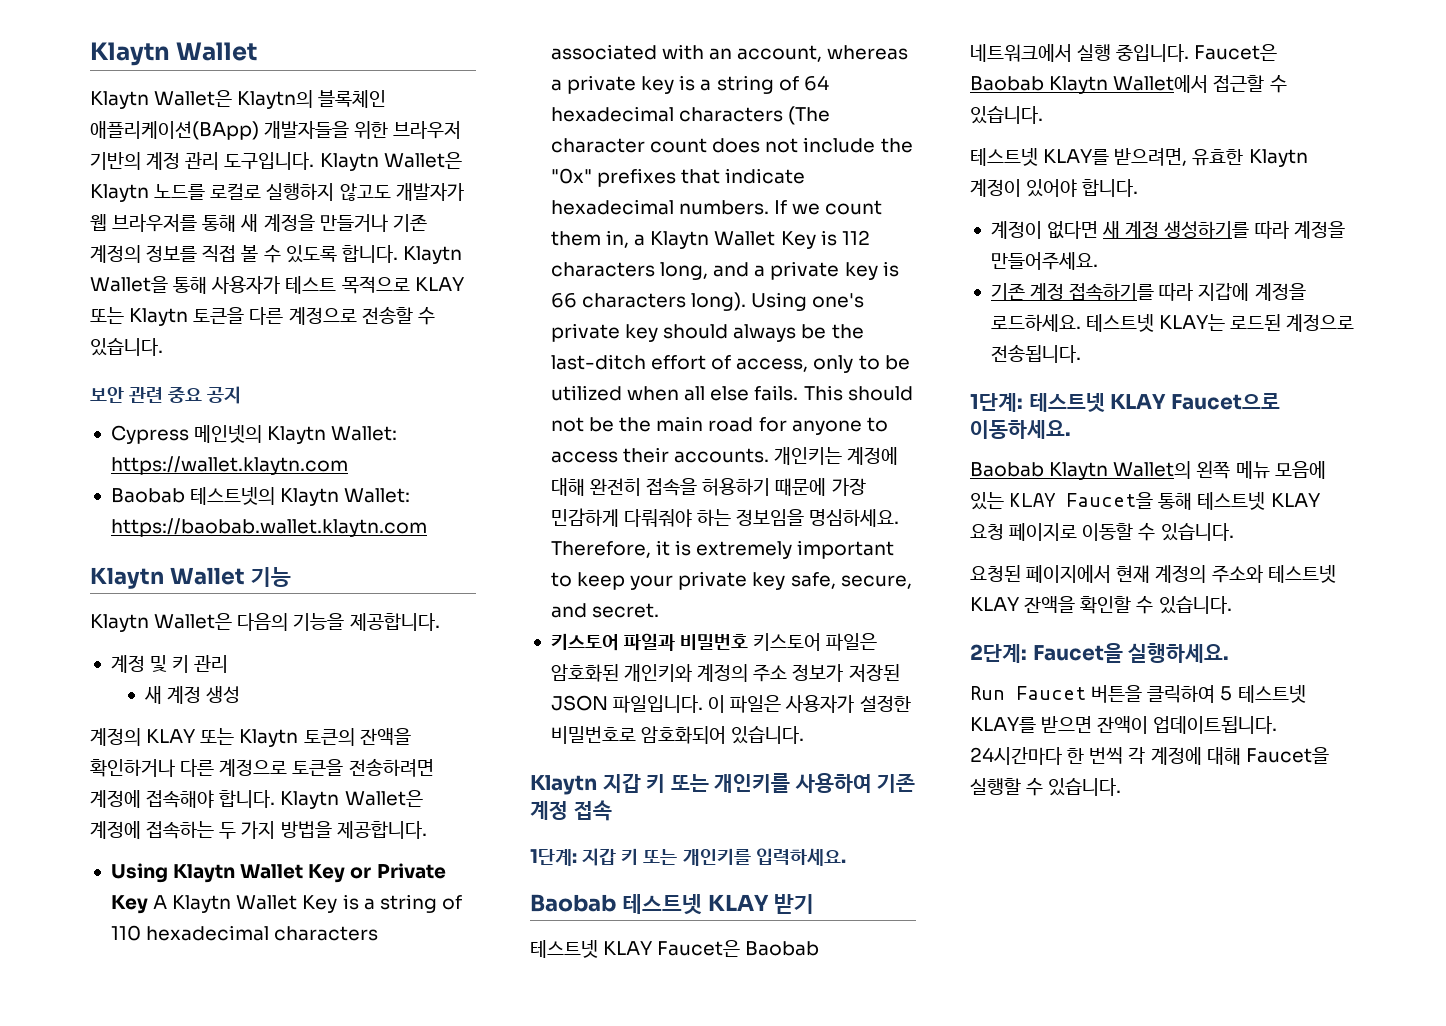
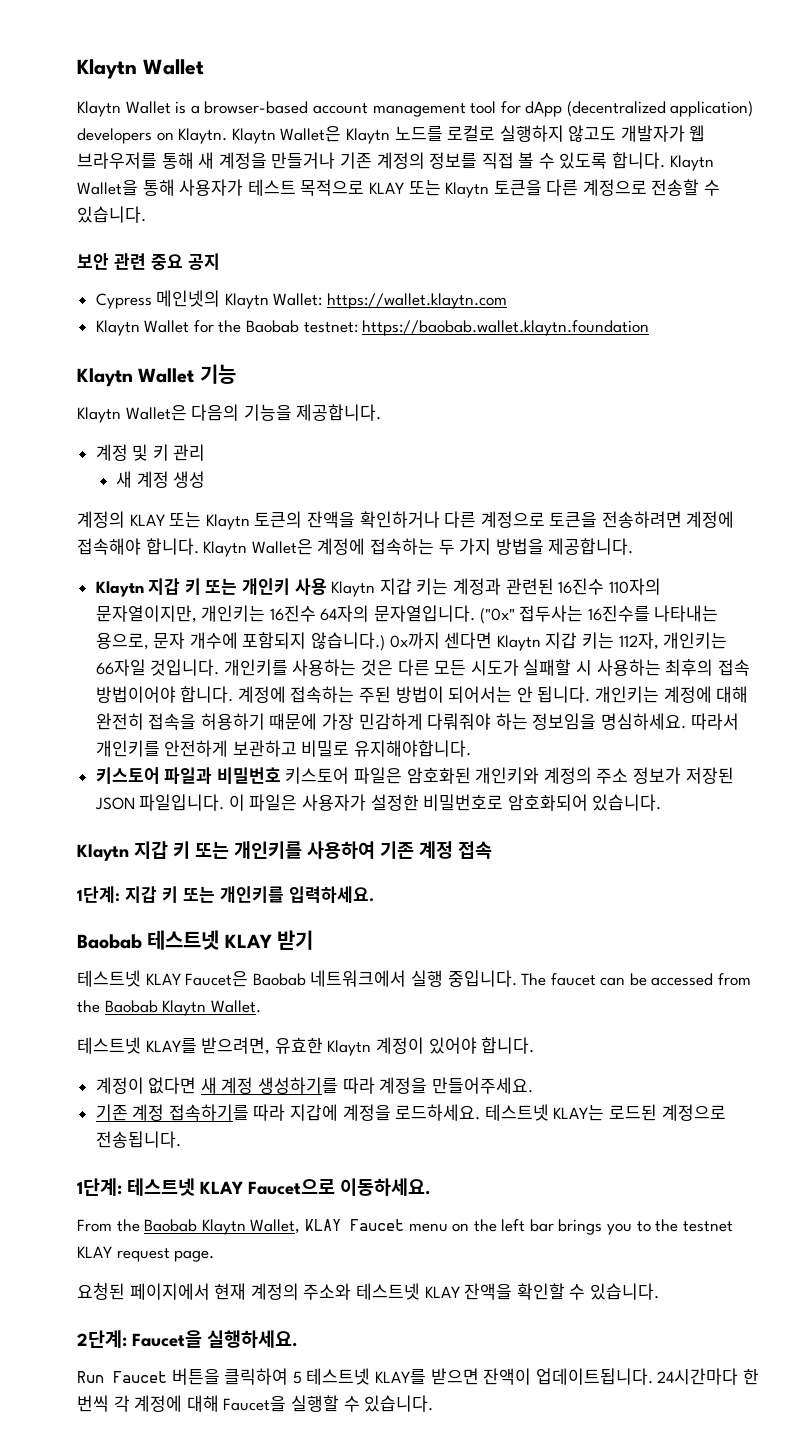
[154,90,387,109] [90,121,462,140] [90,152,315,170] Wallet은 Klaytn의 블록체인 애플리케이션(BApp) 개발자들을 위한 브라우저 기반의 계정 관리 도구입니다. -> [125,101,754,117] [77,128,228,144] Wallet is a browser-based account management tool for dApp (decentralized application) developers on Klaytn.
[110,487,411,506] [110,518,427,537] Baobab 테스트넷의 Klaytn Wallet: https://baobab.wallet.klaytn.com -> [95,320,650,336] Klaytn Wallet for the Baobab testnet: https://baobab.wallet.klaytn.foundation
[110,863,446,883] [110,894,462,914] [110,925,379,941] [550,44,909,62] [550,75,829,94] [550,106,831,125] [550,137,913,153] [550,168,806,187] [550,199,883,215] [550,230,870,249] [550,261,899,280] [550,292,865,311] [550,323,864,342] [550,354,910,373] [550,385,913,401] [550,416,888,435] [550,447,770,463] Using Klaytn Wallet Key or Private Key A Klaytn Wallet Key is a string of 110 hexadecimal characters associated with an account, whereas a private key is a string of 64 hexadecimal characters (The character count does not include the "0x" prefixes that indicate hexadecimal numbers. If we count them in, a Klaytn Wallet Key is 112 characters long, and a private key is 66 characters long). Using one's private key should always be the last-ditch effort of access, only to be utilized when all else fails. This should not be the main road for anyone to access their accounts. -> [95,578,661,597] [95,605,719,624] [95,632,728,651] [95,659,750,676] [95,686,591,703] Klaytn 지갑 키 또는 개인키 사용 Klaytn 지갑 키는 계정과 관련된 16진수 110자의 문자열이지만, 개인키는 16진수 64자의 문자열입니다. ("0x" 접두사는 16진수를 나타내는 용으로, 문자 개수에 포함되지 않습니다.) 0x까지 센다면 Klaytn 지갑 키는 112자, 개인키는 66자일 것입니다. 개인키를 사용하는 것은 다른 모든 시도가 실패할 시 사용하는 최후의 접속 방법이어야 합니다. 계정에 접속하는 주된 방법이 되어서는 안 됩니다.
[550,540,895,559] [550,571,912,590] [550,603,660,618] Therefore, it is extremely important to keep your private key safe, secure, and secret. -> [690,713,739,730] [95,740,472,757] 따라서 개인키를 안전하게 보관하고 비밀로 유지해야합니다.
[1194,44,1278,61] [970,75,1287,94] [970,106,1043,124] Faucet은 Baobab Klaytn Wallet에서 접근할 수 있습니다. -> [521,973,752,986] [77,1000,261,1016] The faucet can be accessed from the Baobab Klaytn Wallet.
[970,461,1326,480] [970,492,1321,510] [970,523,1234,541] Baobab Klaytn Wallet의 왼쪽 메뉴 모음에 있는 KLAY Faucet을 통해 테스트넷 KLAY 요청 페이지로 이동할 수 있습니다. -> [77,1219,733,1235] [77,1246,215,1262] From the Baobab Klaytn Wallet, KLAY Faucet menu on the left bar brings you to the testnet KLAY request page.

